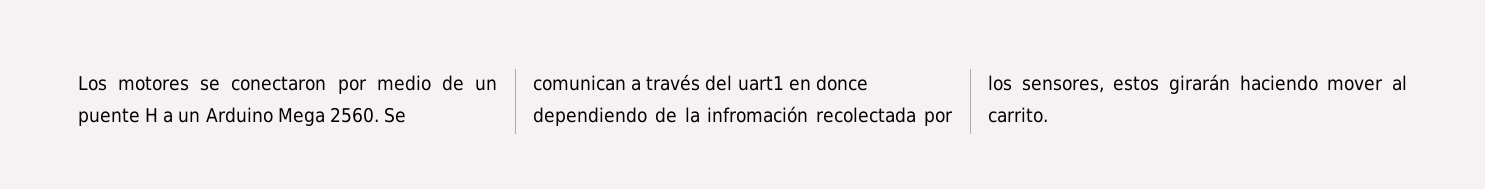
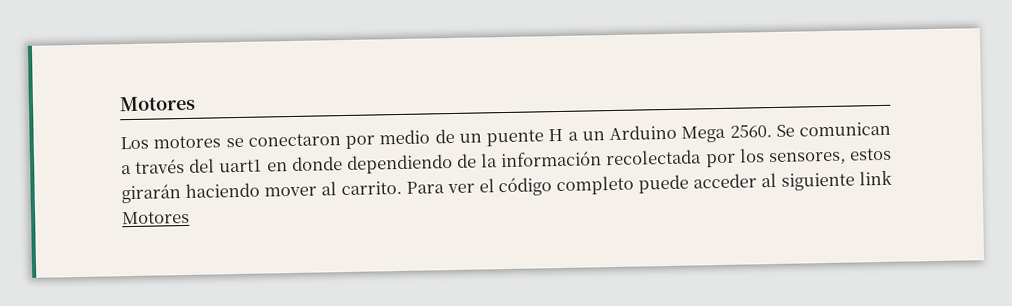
(78, 83) none -> [119,95,196,112] Motores //
[815,75,868,91] donce -> [291,156,343,172] donde
[707,106,809,123] infromación -> [501,151,603,168] información
(1048, 115) none -> [405,170,893,197] [122,210,190,225] Para ver el código completo puede acceder al siguiente link Motores

